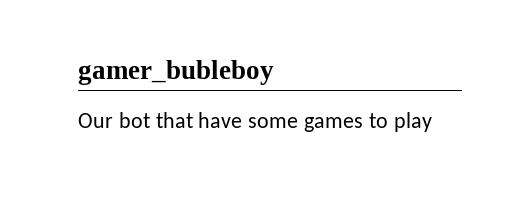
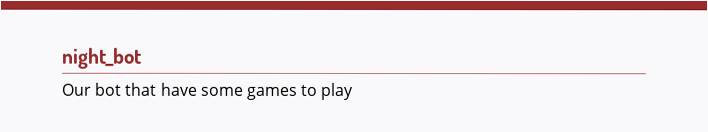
[78,60,274,85] gamer_bubleboy -> [61,47,142,69] night_bot

